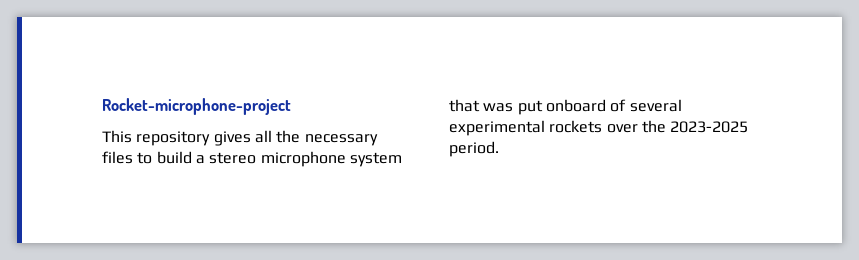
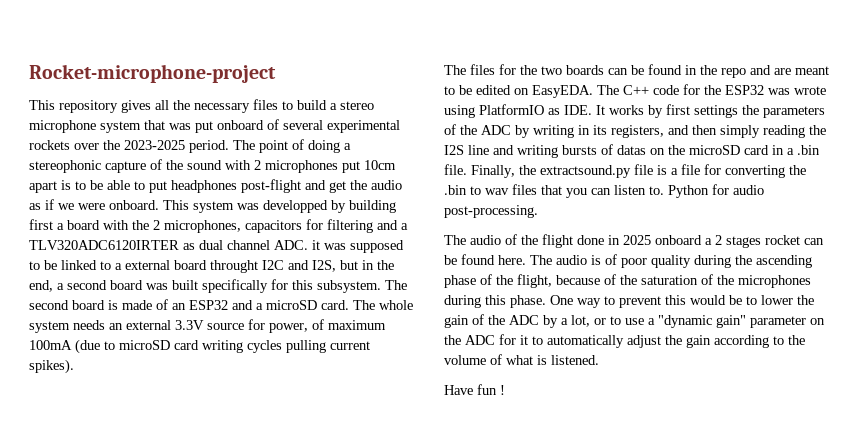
(499, 149) none -> [233,139,351,153] [29,159,396,173] [29,179,402,193] [29,199,396,213] [29,219,408,233] [29,240,404,253] [29,260,394,273] [29,279,407,293] [29,299,413,310] [29,319,386,333] [29,339,370,354] [29,359,74,374] [444,64,829,78] [444,84,826,98] [444,104,825,118] [444,124,826,138] [444,144,820,158] [444,164,806,178] [444,184,764,198] [444,205,538,218] [444,234,824,248] [444,254,812,268] [444,274,811,288] [444,295,814,308] [444,314,825,328] [444,334,805,348] [444,354,599,365] [444,384,505,395] The point of doing a stereophonic capture of the sound with 2 microphones put 10cm apart is to be able to put headphones post-flight and get the audio as if we were onboard. This system was developped by building first a board with the 2 microphones, capacitors for filtering and a TLV320ADC6120IRTER as dual channel ADC. it was supposed to be linked to a external board throught I2C and I2S, but in the end, a second board was built specifically for this subsystem. The second board is made of an ESP32 and a microSD card. The whole system needs an external 3.3V source for power, of maximum 100mA (due to microSD card writing cycles pulling current spikes). // The files for the two boards can be found in the repo and are meant to be edited on EasyEDA. The C++ code for the ESP32 was wrote using PlatformIO as IDE. It works by first settings the parameters of the ADC by writing in its registers, and then simply reading the I2S line and writing bursts of datas on the microSD card in a .bin file. Finally, the extractsound.py file is a file for converting the .bin to wav files that you can listen to. Python for audio post-processing. // The audio of the flight done in 2025 onboard a 2 stages rocket can be found here. The audio is of poor quality during the ascending phase of the flight, because of the saturation of the microphones during this phase. One way to prevent this would be to lower the gain of the ADC by a lot, or to use a "dynamic gain" parameter on the ADC for it to automatically adjust the gain according to the volume of what is listened. // Have fun !

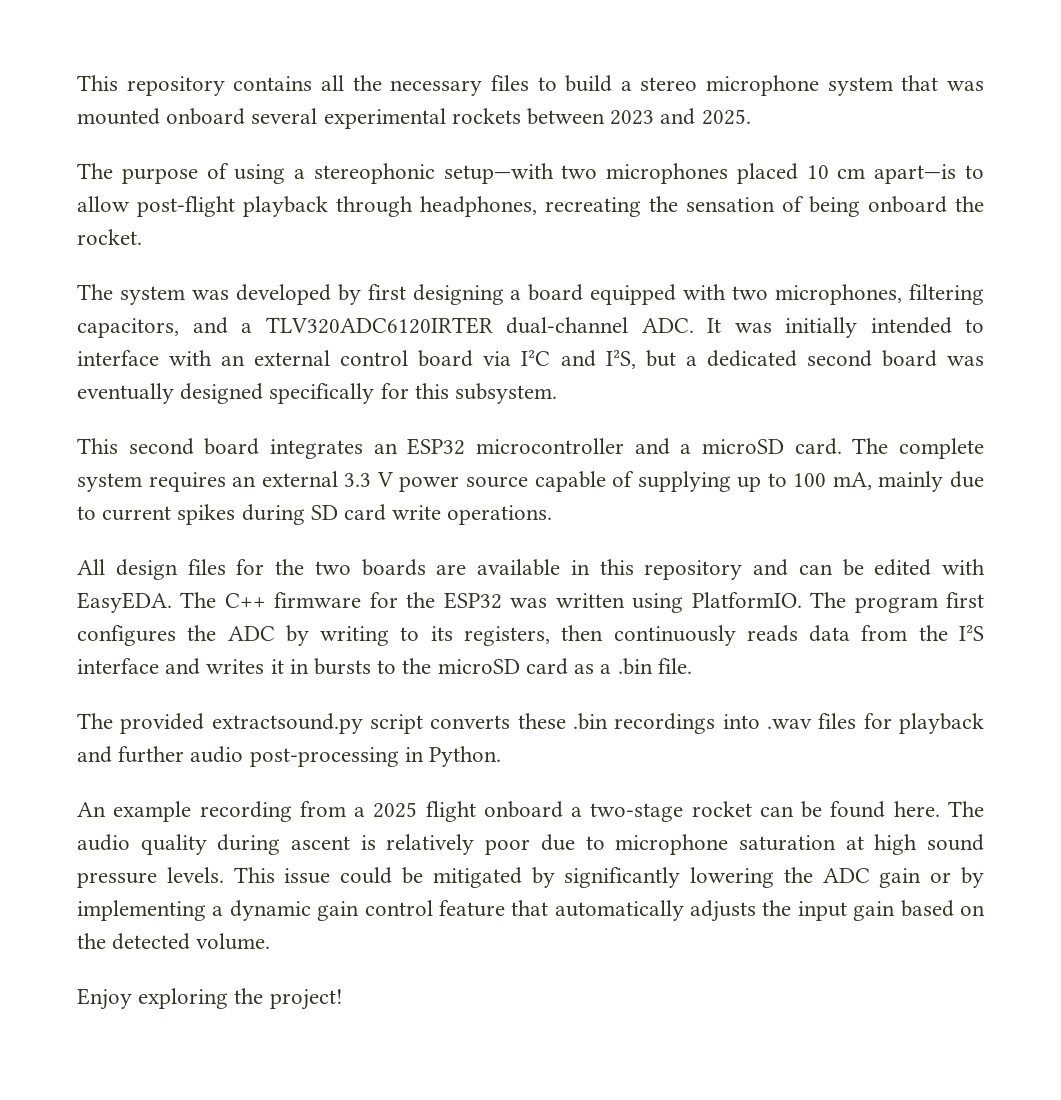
[29,64,276,83] Rocket-microphone-project // -> (77, 83) none
[121,100,151,113] gives -> [233,76,313,91] contains
[195,119,400,133] [29,139,351,153] [29,159,396,173] [29,179,402,193] [29,199,396,213] [29,219,408,233] [29,240,404,253] [29,260,394,273] [29,280,64,292] put onboard of several experimental rockets over the 2023-2025 period. The point of doing a stereophonic capture of the sound with 2 microphones put 10cm apart is to be able to put headphones post-flight and get the audio as if we were onboard. This system was developped by building first a board with the 2 microphones, capacitors for filtering and a TLV320ADC6120IRTER as dual channel ADC. it was supposed to be linked to a external board throught I2C and I2S, but in the end, a -> [77,108,751,129] [77,163,984,184] [77,196,984,217] [77,229,142,245] [77,284,984,305] [77,317,984,338] [77,350,797,369] mounted onboard several experimental rockets between 2023 and 2025. // The purpose of using a stereophonic setup—with two microphones placed 10 cm apart—is to allow post-flight playback through headphones, recreating the sensation of being onboard the rocket. // The system was developed by first designing a board equipped with two microphones, filtering capacitors, and a TLV320ADC6120IRTER dual-channel ADC. It was initially intended to interface with an external control board via I²C and I²S, but a dedicated
[172,280,198,290] built -> [77,383,264,404] eventually designed
[385,280,407,290] [29,299,168,310] The second board is made of -> [77,438,363,459] // This second board integrates
(228, 305) none -> [476,438,624,454] microcontroller
[379,300,413,310] [29,319,386,333] [29,339,370,354] [29,359,74,374] [444,65,466,75] whole system needs an external 3.3V source for power, of maximum 100mA (due to microSD card writing cycles pulling current spikes). // The -> [898,438,984,459] [77,471,984,492] [77,504,553,525] [77,559,178,580] complete system requires an external 3.3 V power source capable of supplying up to 100 mA, mainly due to current spikes during SD card write operations. // All design
[608,64,829,78] [444,85,529,95] can be found in the repo and are meant to be edited on -> [436,559,985,580] are available in this repository and can be edited with
[653,85,679,95] code -> [274,592,362,608] firmware
[794,86,826,95] [444,104,825,118] [444,124,456,135] wrote using PlatformIO as IDE. It works by first settings the parameters of -> [555,592,984,613] [77,625,176,646] written using PlatformIO. The program first configures
[578,125,590,135] in -> [400,627,420,641] to
[668,125,826,138] [444,144,665,158] and then simply reading the I2S line and writing bursts of datas on -> [561,625,985,646] [77,658,397,675] then continuously reads data from the I²S interface and writes it in bursts to
[772,145,784,155] in -> [574,664,595,674] as
[471,164,806,178] [444,184,764,198] [444,205,538,218] [444,234,761,248] Finally, the extractsound.py file is a file for converting the .bin to wav files that you can listen to. Python for audio post-processing. // The audio of the flight done in 2025 onboard a 2 stages -> [77,713,985,734] [77,746,502,767] [77,801,684,822] // The provided extractsound.py script converts these .bin recordings into .wav files for playback and further audio post-processing in Python. // An example recording from a 2025 flight onboard a two-stage
[591,254,812,268] [444,274,811,288] [444,295,814,308] [444,314,825,328] [444,334,805,348] [444,354,599,365] [444,384,505,395] is of poor quality during the ascending phase of the flight, because of the saturation of the microphones during this phase. One way to prevent this would be to lower the gain of the ADC by a lot, or to use a "dynamic gain" parameter on the ADC for it to automatically adjust the gain according to the volume of what is listened. // Have fun ! -> [140,834,985,855] [77,867,985,888] [77,900,985,922] [77,933,271,950] [77,988,343,1010] quality during ascent is relatively poor due to microphone saturation at high sound pressure levels. This issue could be mitigated by significantly lowering the ADC gain or by implementing a dynamic gain control feature that automatically adjusts the input gain based on the detected volume. // Enjoy exploring the project!

